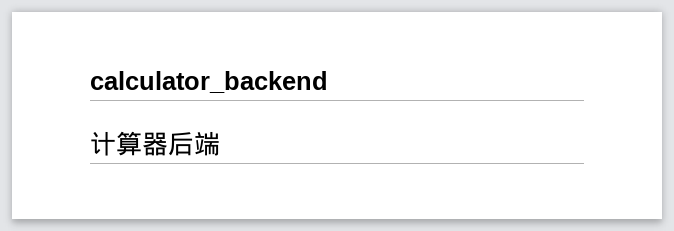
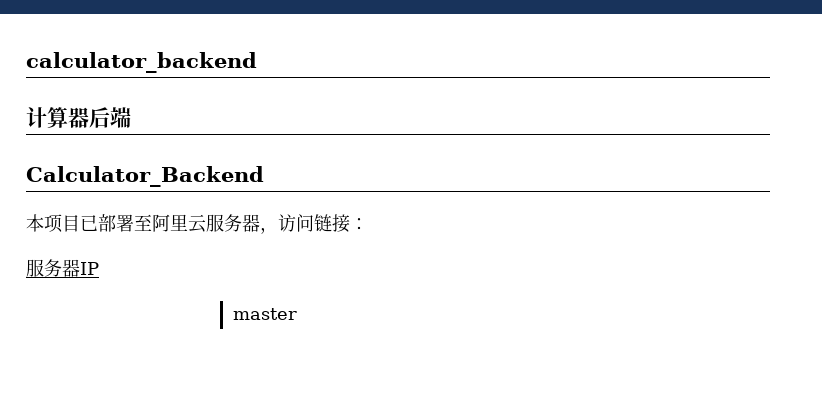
(220, 143) none -> [26,166,264,187] [26,214,368,234] [26,259,99,277] [232,308,297,320] // Calculator_Backend // 本项目已部署至阿里云服务器，访问链接： // 服务器IP // master

